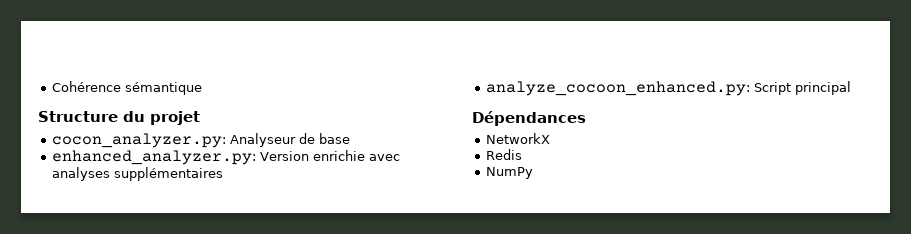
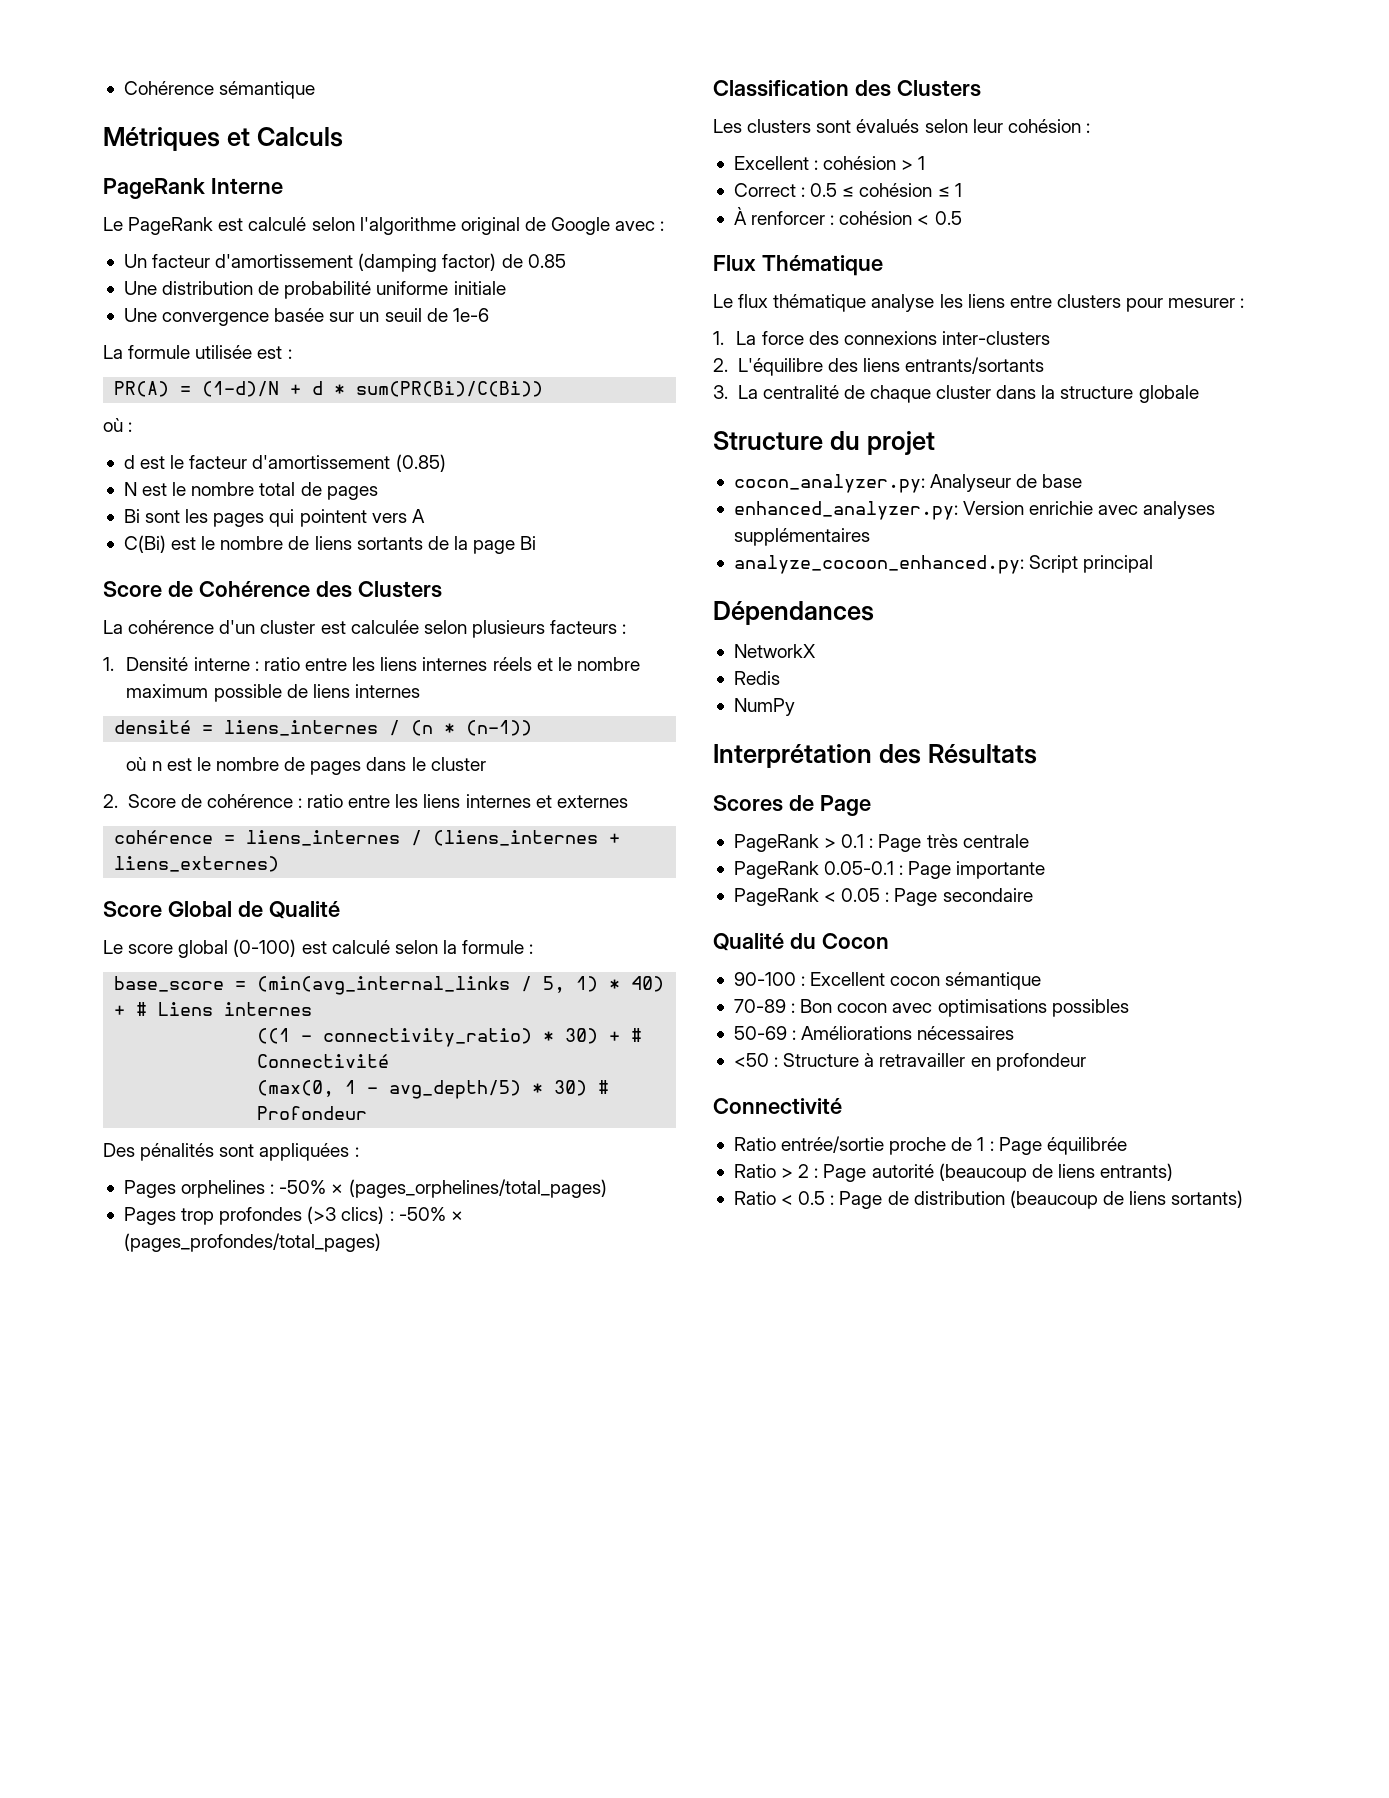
(203, 88) none -> [103,127,343,151] [103,178,283,199] [103,217,665,235] [123,253,566,272] [123,281,506,299] [123,308,489,326] [103,345,292,359] [114,381,544,397] [103,418,133,432] [123,454,446,472] [123,482,378,500] [123,509,425,527] [123,535,537,554] [103,581,442,598] [103,620,627,638] [103,657,640,671] [126,684,420,702] [114,720,533,736] [126,757,486,775] [103,794,628,808] [114,830,621,846] [114,856,280,872] [103,901,340,919] [103,939,534,958] [114,976,665,995] [114,1002,313,1016] [257,1028,643,1047] [257,1054,390,1068] [257,1080,610,1099] [257,1106,368,1120] [103,1143,359,1161] [123,1179,607,1198] [123,1206,463,1225] [123,1233,381,1252] [713,80,981,97] [713,119,1090,133] [733,156,926,170] [733,183,962,197] [733,206,962,225] [713,255,883,276] [713,294,1245,312] [713,331,1050,345] [713,357,1044,376] [713,385,1199,403] // Métriques et Calculs // PageRank Interne // Le PageRank est calculé selon l'algorithme original de Google avec : // Un facteur d'amortissement (damping factor) de 0.85 // Une distribution de probabilité uniforme initiale // Une convergence basée sur un seuil de 1e-6 // La formule utilisée est : // PR(A) = (1-d)/N + d * sum(PR(Bi)/C(Bi)) // où : // d est le facteur d'amortissement (0.85) // N est le nombre total de pages // Bi sont les pages qui pointent vers A // C(Bi) est le nombre de liens sortants de la page Bi // Score de Cohérence des Clusters // La cohérence d'un cluster est calculée selon plusieurs facteurs : // 1. Densité interne : ratio entre les liens internes réels et le nombre maximum possible de liens internes // densité = liens_internes / (n * (n-1)) // où n est le nombre de pages dans le cluster // 2. Score de cohérence : ratio entre les liens internes et externes // cohérence = liens_internes / (liens_internes + liens_externes) // Score Global de Qualité // Le score global (0-100) est calculé selon la formule : // base_score = (min(avg_internal_links / 5, 1) * 40) + # Liens internes // ((1 - connectivity_ratio) * 30) + # Connectivité // (max(0, 1 - avg_depth/5) * 30) # Profondeur // Des pénalités sont appliquées : // Pages orphelines : -50% × (pages_orphelines/total_pages) // Pages trop profondes (>3 clics) : -50% × (pages_profondes/total_pages) // Classification des Clusters // Les clusters sont évalués selon leur cohésion : // Excellent : cohésion > 1 // Correct : 0.5 ≤ cohésion ≤ 1 // À renforcer : cohésion < 0.5 // Flux Thématique // Le flux thématique analyse les liens entre clusters pour mesurer : // 1. La force des connexions inter-clusters // 2. L'équilibre des liens entrants/sortants // 3. La centralité de chaque cluster dans la structure globale
(534, 173) none -> [713,744,1037,768] [713,795,871,816] [733,834,1029,852] [733,861,1046,879] [733,888,1033,906] [713,933,889,951] [733,972,1042,990] [733,999,1129,1017] [733,1026,1015,1040] [733,1053,1086,1071] [713,1098,842,1114] [733,1136,1127,1155] [733,1163,1174,1182] [733,1190,1244,1209] // Interprétation des Résultats // Scores de Page // PageRank > 0.1 : Page très centrale // PageRank 0.05-0.1 : Page importante // PageRank < 0.05 : Page secondaire // Qualité du Cocon // 90-100 : Excellent cocon sémantique // 70-89 : Bon cocon avec optimisations possibles // 50-69 : Améliorations nécessaires // <50 : Structure à retravailler en profondeur // Connectivité // Ratio entrée/sortie proche de 1 : Page équilibrée // Ratio > 2 : Page autorité (beaucoup de liens entrants) // Ratio < 0.5 : Page de distribution (beaucoup de liens sortants)

